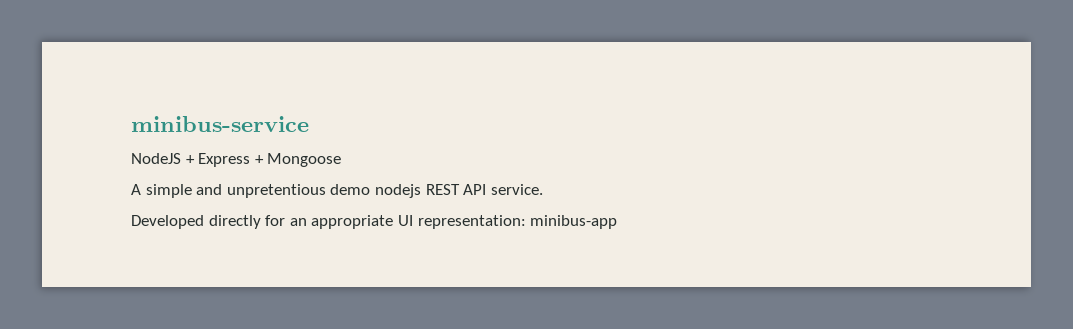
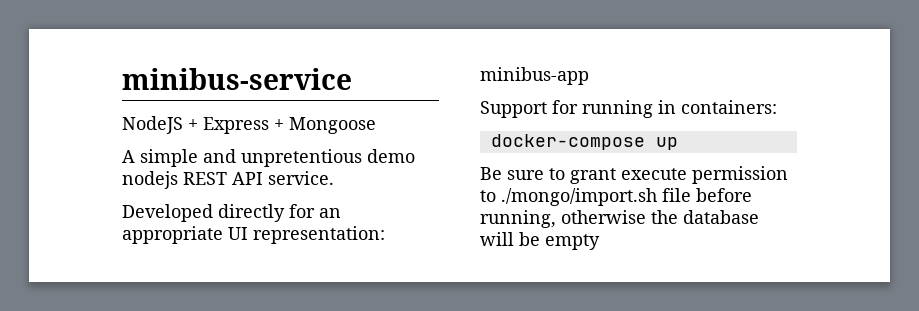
(618, 222) none -> [480,100,777,118] [490,134,678,150] [480,166,788,184] [480,188,752,206] [480,210,759,228] [480,232,600,250] // Support for running in containers: // docker-compose up // Be sure to grant execute permission to ./mongo/import.sh file before running, otherwise the database will be empty

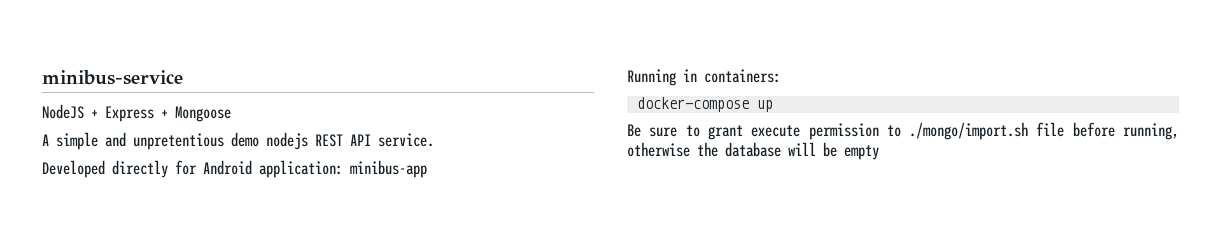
[319,208,341,218] [122,226,385,244] [480,67,589,85] [480,100,653,118] an appropriate UI representation: minibus-app // Support for running -> [203,160,427,178] [627,69,676,86] Android application: minibus-app // Running

